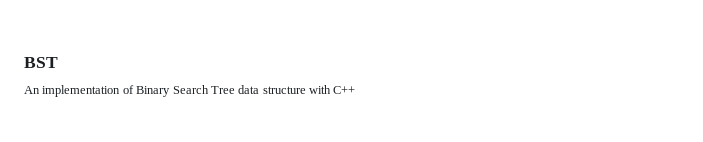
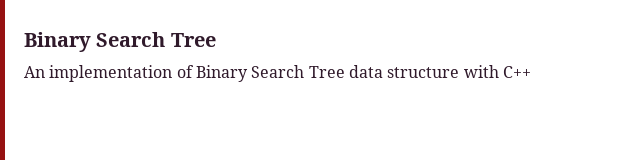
[24,57,58,68] BST -> [24,32,216,52] Binary Search Tree

